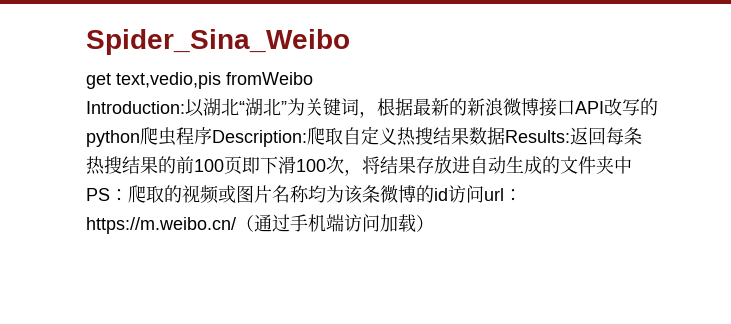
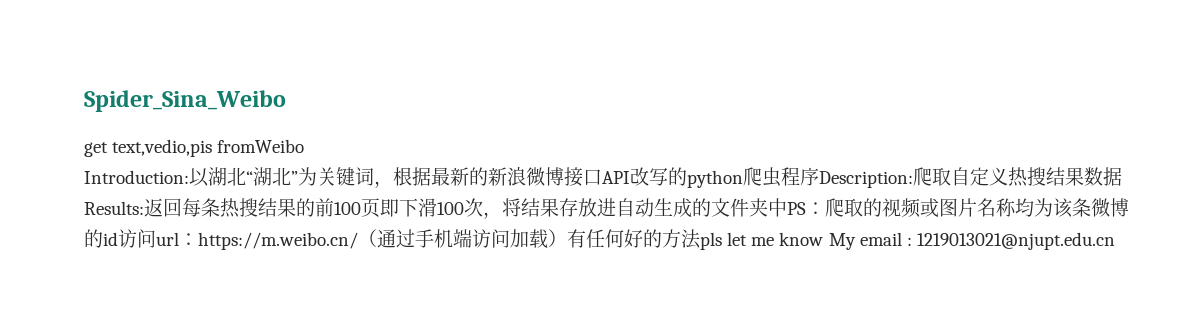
(434, 223) none -> [567,229,1115,250] 有任何好的方法pls let me know My email : 1219013021@njupt.edu.cn

